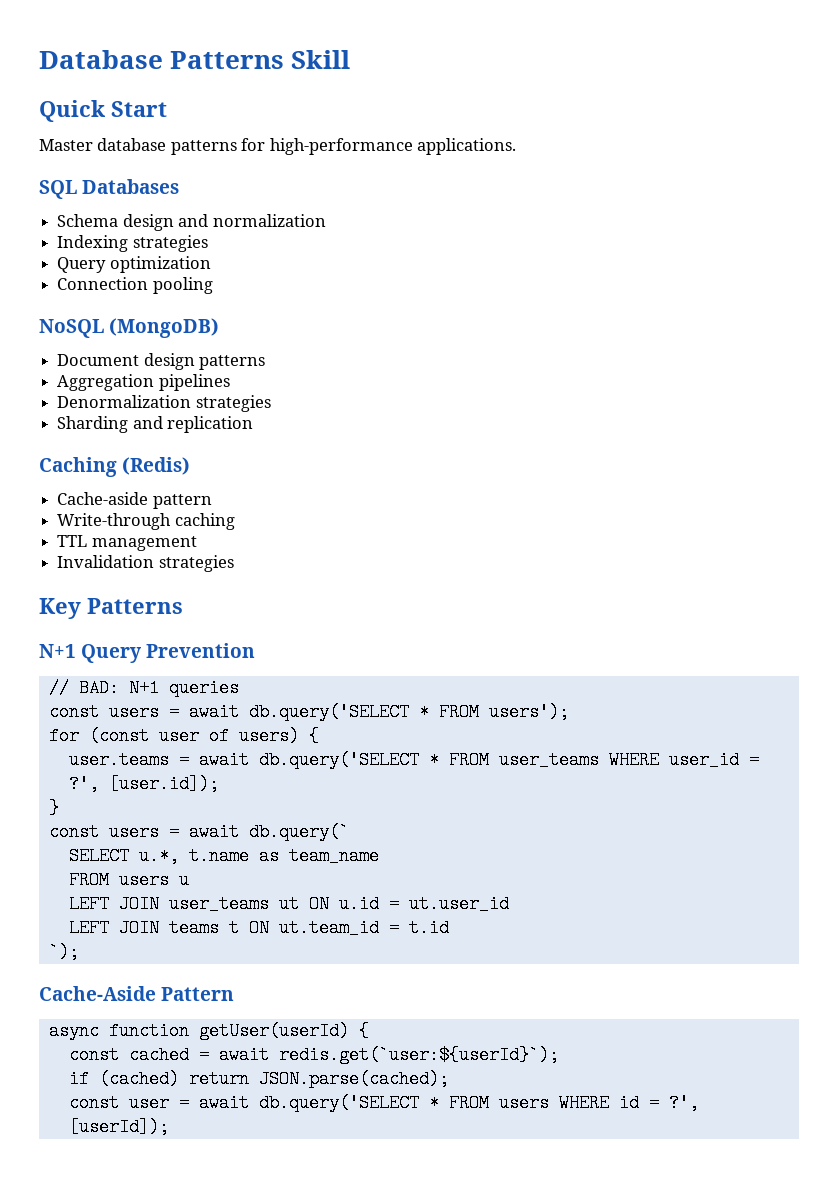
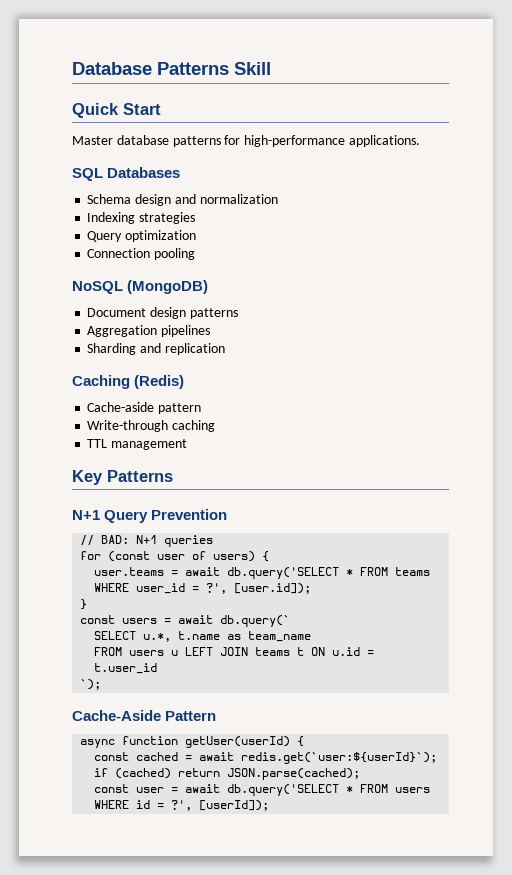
[57,395,271,412] // Denormalization strategies -> (211, 331) none
[57,555,234,572] // Invalidation strategies -> (188, 444) none
[48,703,569,721] // const users = await db.query('SELECT * FROM users'); -> (214, 541) none
[498,751,599,769] user_teams -> [395,567,431,576] teams
[68,895,509,913] // LEFT JOIN user_teams ut ON u.id = ut.user_id // -> (179, 653) none
[278,919,449,937] ut.team_id = t.id -> [332,647,375,656] [94,663,158,674] u.id = t.user_id

